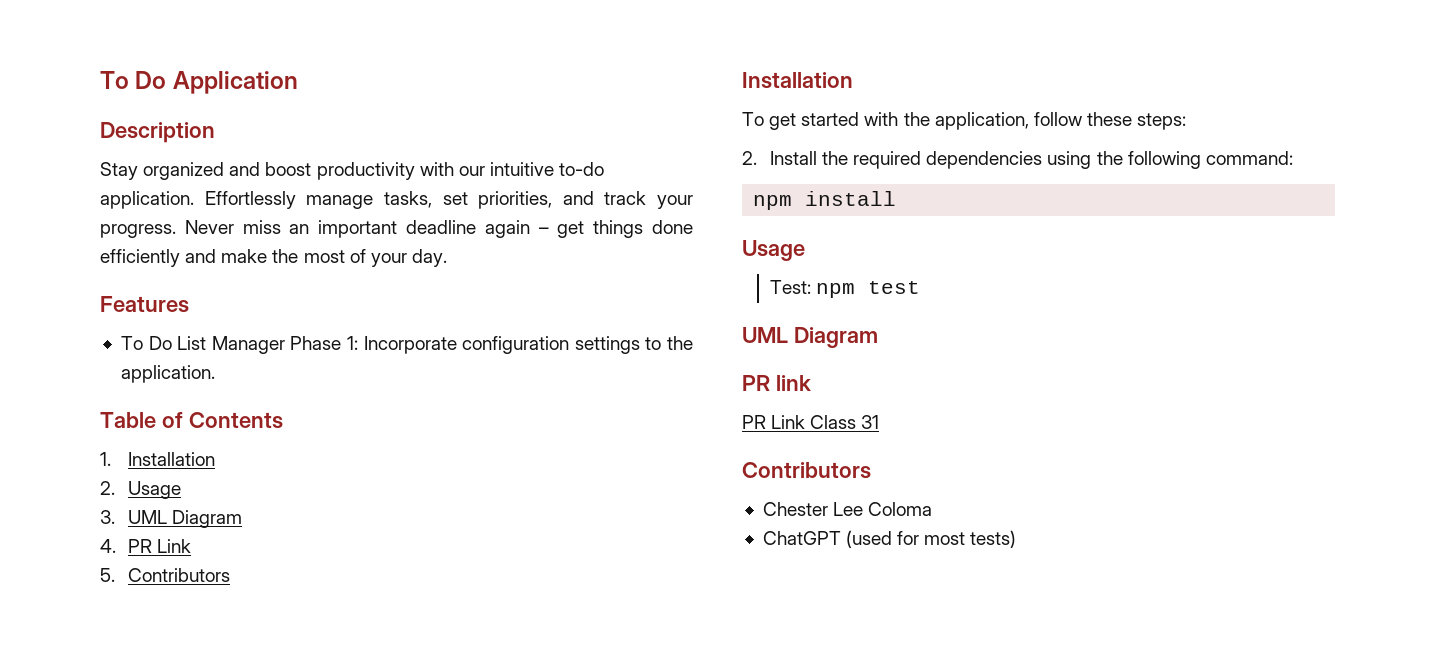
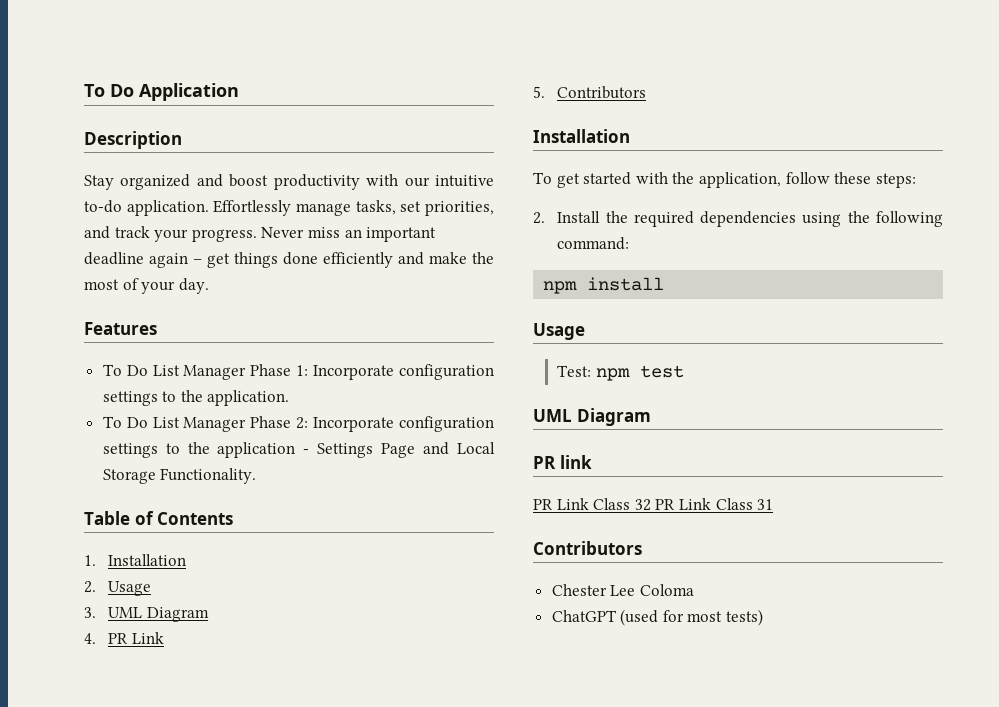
(215, 374) none -> [102,416,494,432] [102,442,496,458] [102,468,257,484] // To Do List Manager Phase 2: Incorporate configuration settings to the application - Settings Page and Local Storage Functionality.
(857, 422) none -> [634,498,753,511] 32 PR Link Class

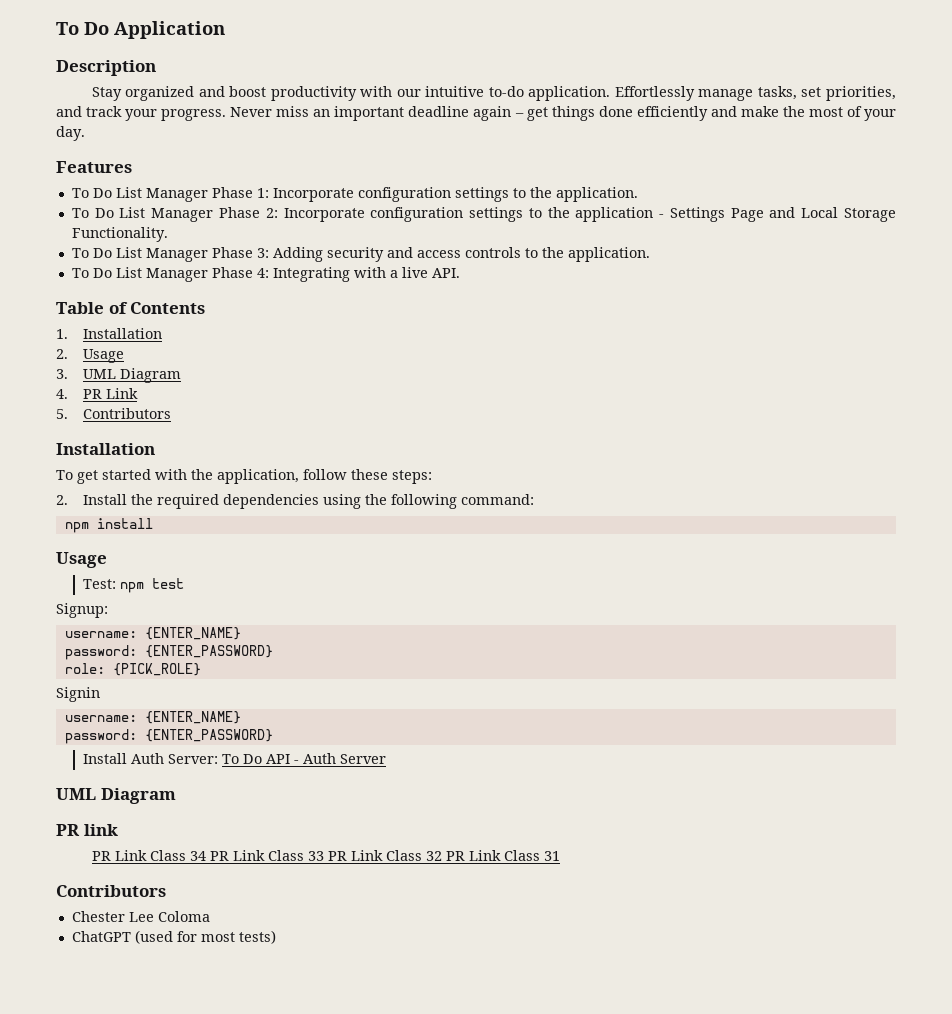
(257, 476) none -> [71,247,650,262] [71,267,460,282] // To Do List Manager Phase 3: Adding security and access controls to the application. // To Do List Manager Phase 4: Integrating with a live API.
(684, 371) none -> [56,603,108,618] [64,627,241,640] [64,645,273,660] [64,663,201,676] [56,687,100,702] [64,711,241,724] [64,729,273,744] [83,753,387,764] // Signup: // username: {ENTER_NAME} // password: {ENTER_PASSWORD} // role: {PICK_ROLE} // Signin // username: {ENTER_NAME} // password: {ENTER_PASSWORD} // Install Auth Server: To Do API - Auth Server
(631, 504) none -> [189,850,422,861] 34 PR Link Class 33 PR Link Class

